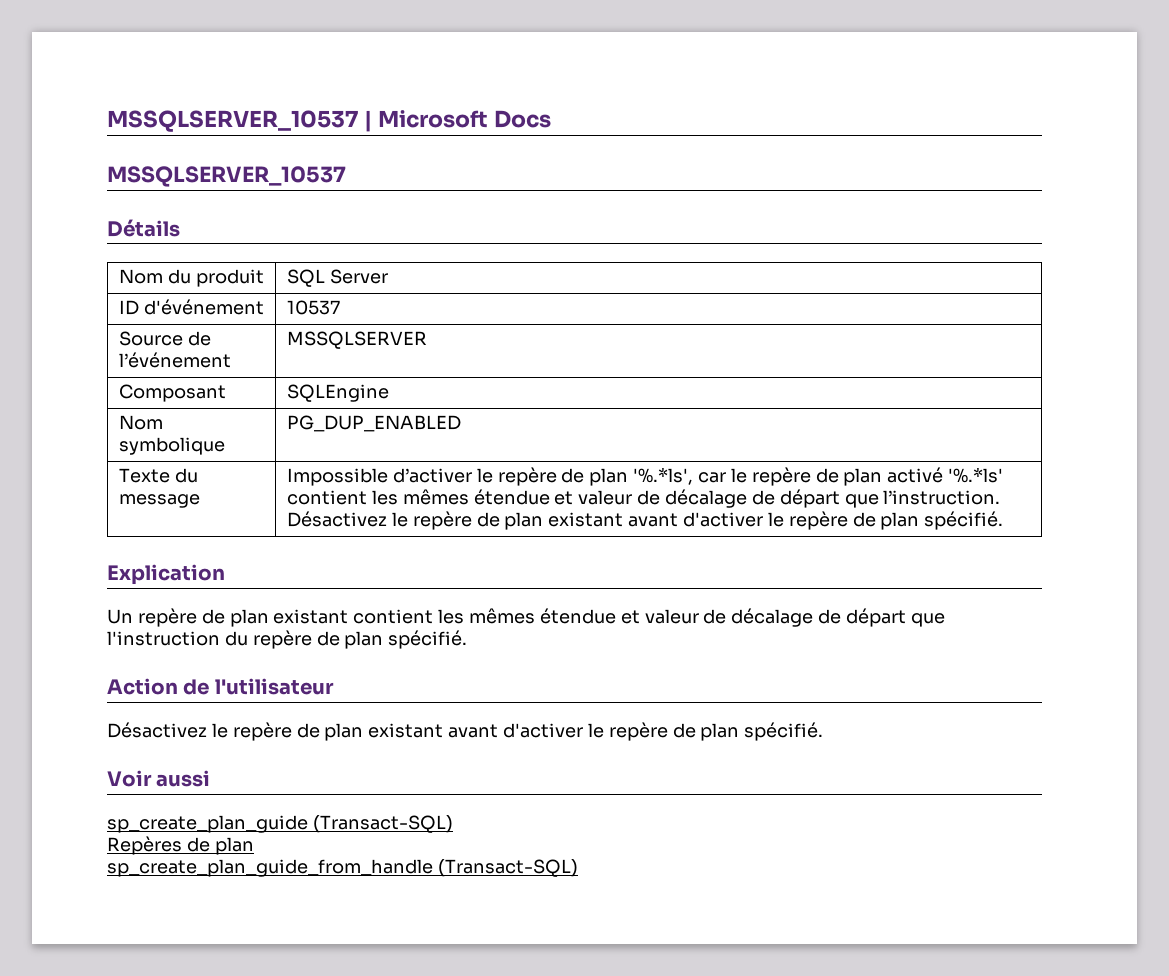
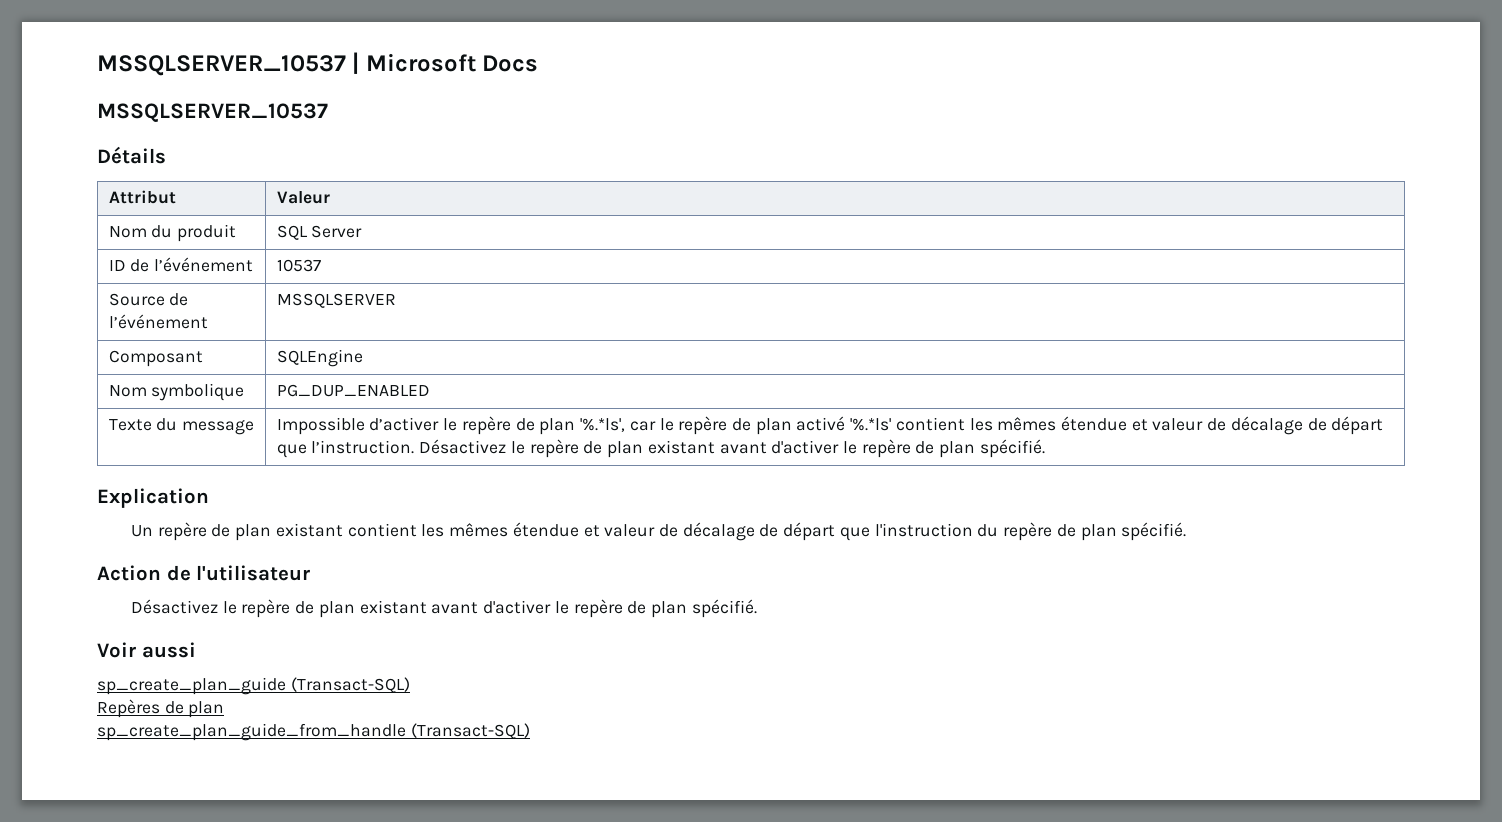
(180, 228) none -> [108,190,176,204] [276,191,330,204] // Attribut | Valeur
[143,299,264,315] d'événement -> [130,257,254,272] de l’événement

